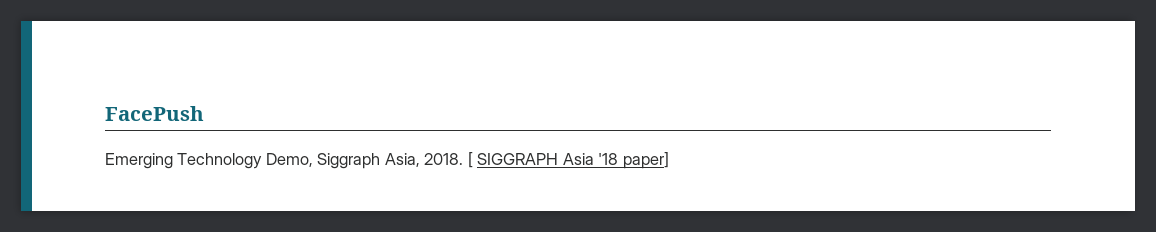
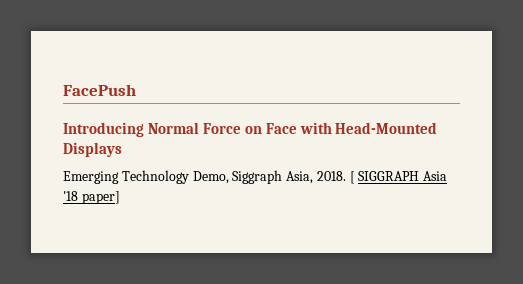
(204, 113) none -> [63,122,438,137] [63,142,122,157] // Introducing Normal Force on Face with Head-Mounted Displays

